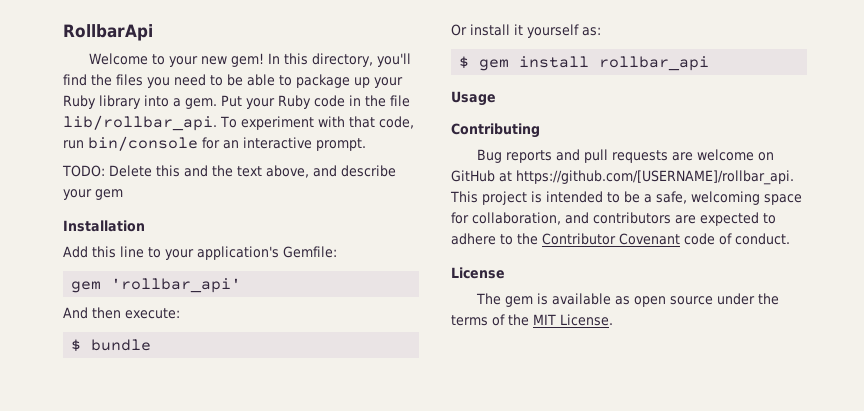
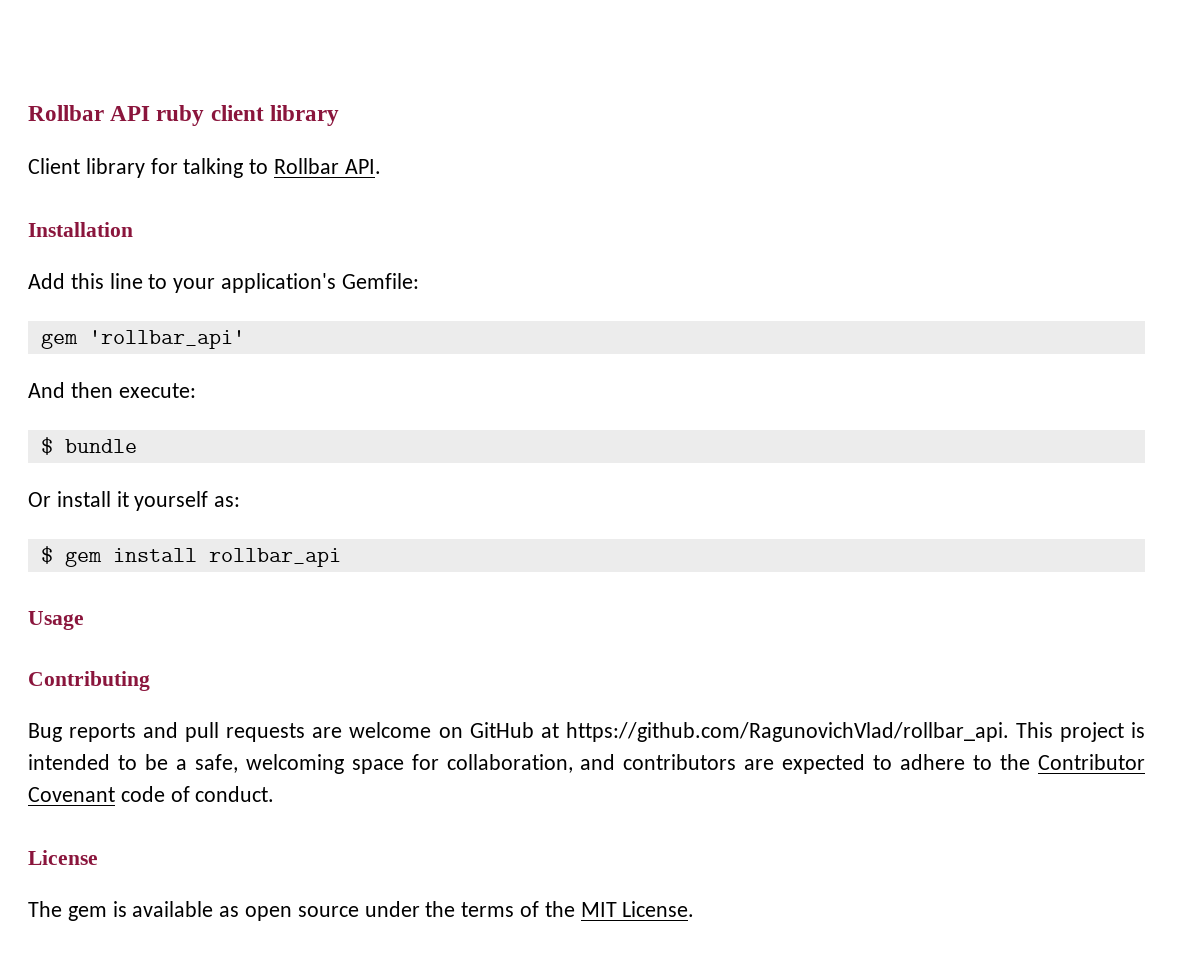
[63,24,153,41] [89,53,412,67] [63,74,403,88] [63,95,410,109] [63,115,414,131] [63,136,366,151] [62,165,396,178] [63,189,123,200] RollbarApi // Welcome to your new gem! In this directory, you'll find the files you need to be able to package up your Ruby library into a gem. Put your Ruby code in the file lib/rollbar_api. To experiment with that code, run bin/console for an interactive prompt. // TODO: Delete this and the text above, and describe your gem -> [28,105,339,126] [28,158,381,178] Rollbar API ruby client library // Client library for talking to Rollbar API.
[516,170,794,185] https://github.com/[USERNAME]/rollbar_api. -> [565,722,1009,742] https://github.com/RagunovichVlad/rollbar_api.

